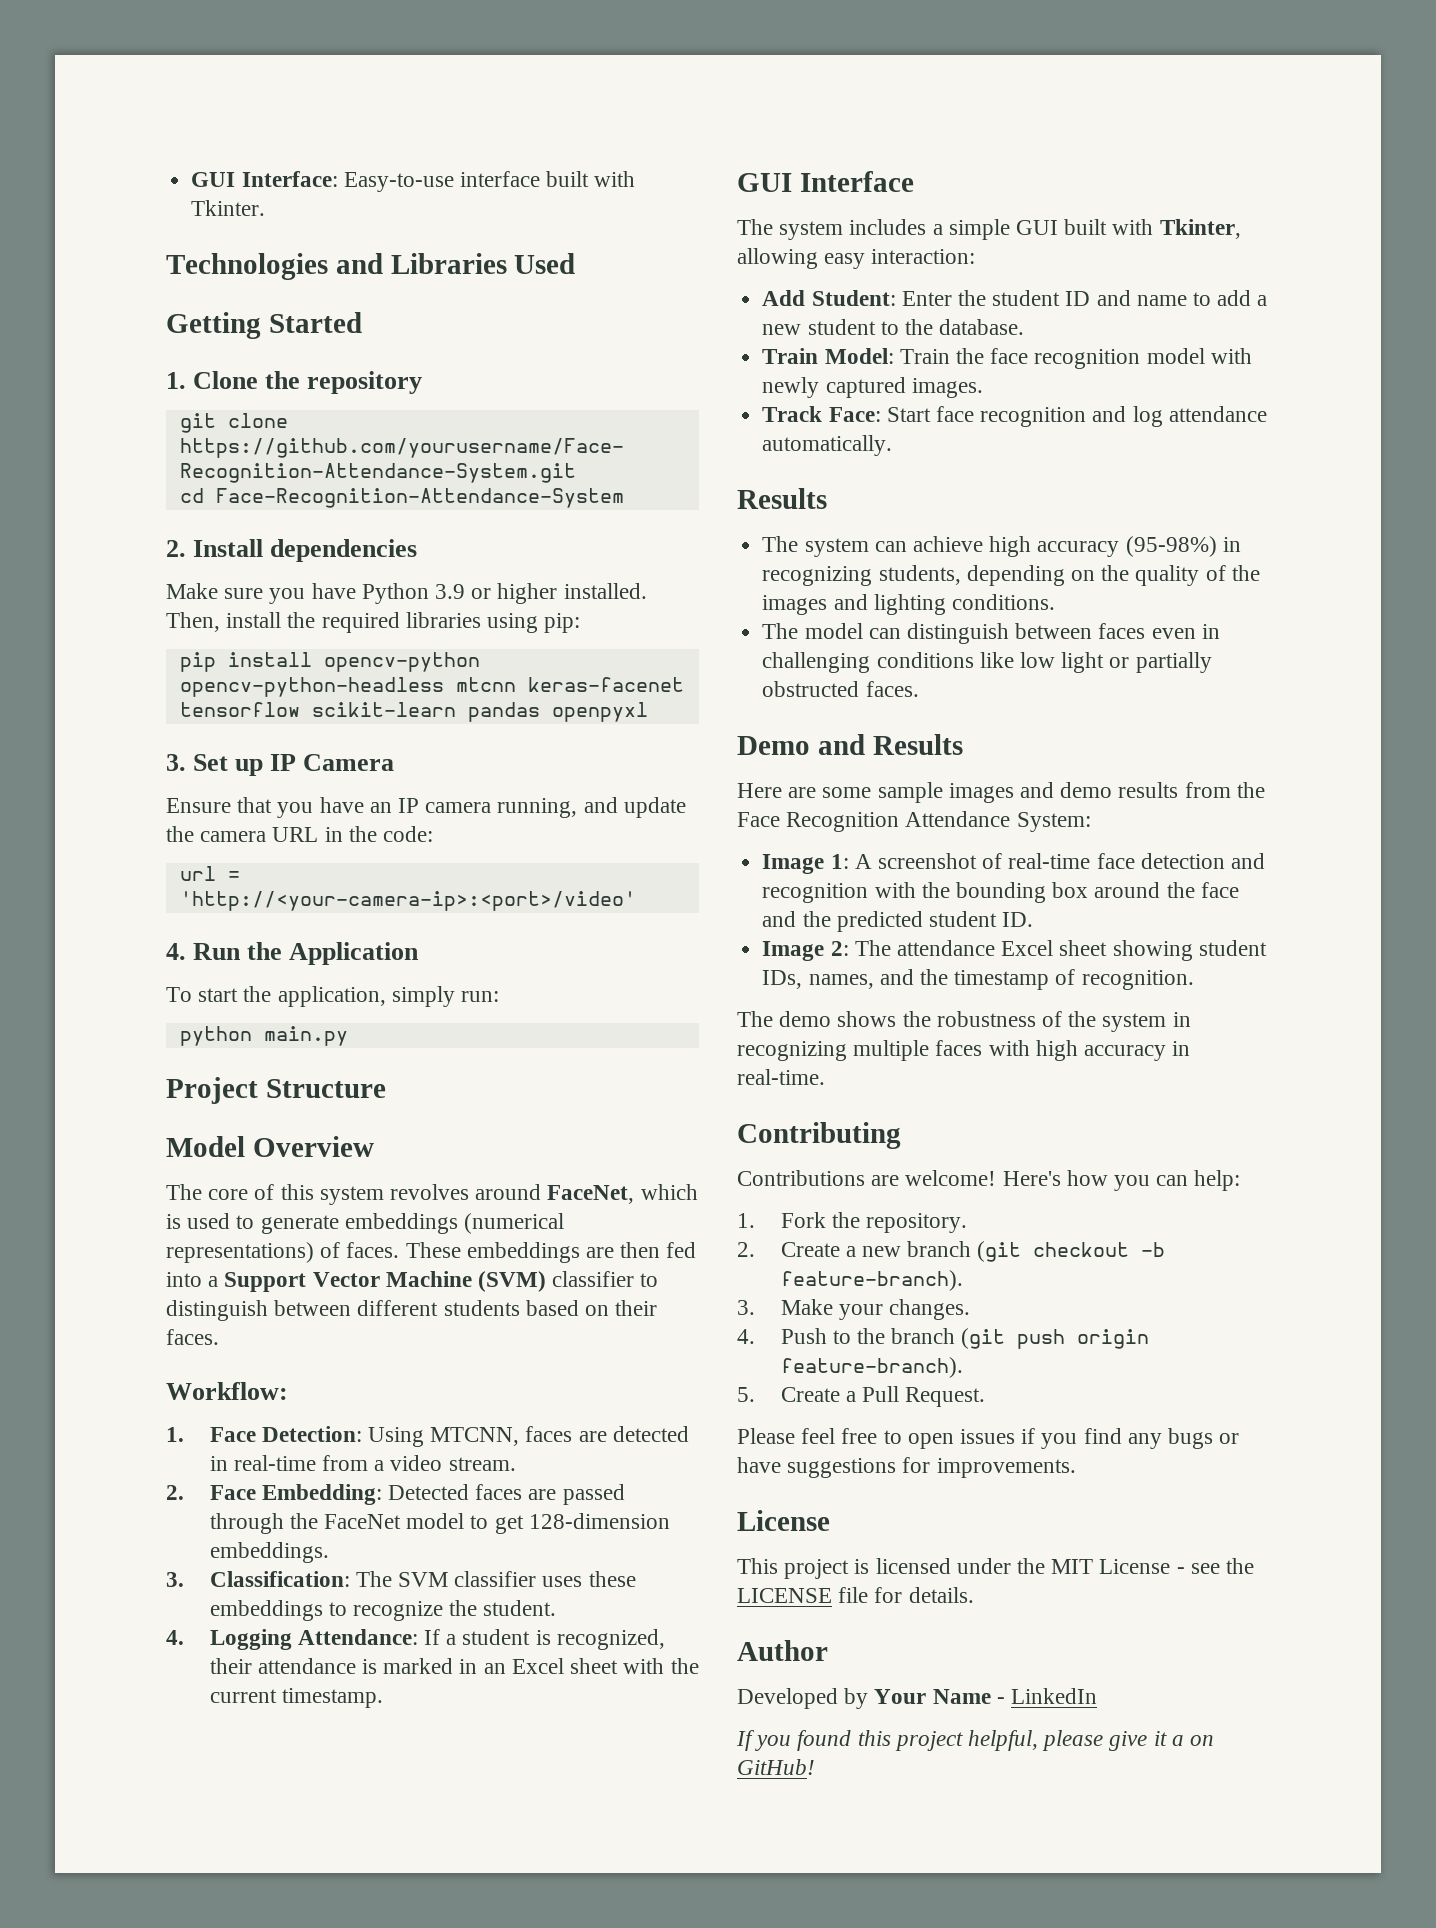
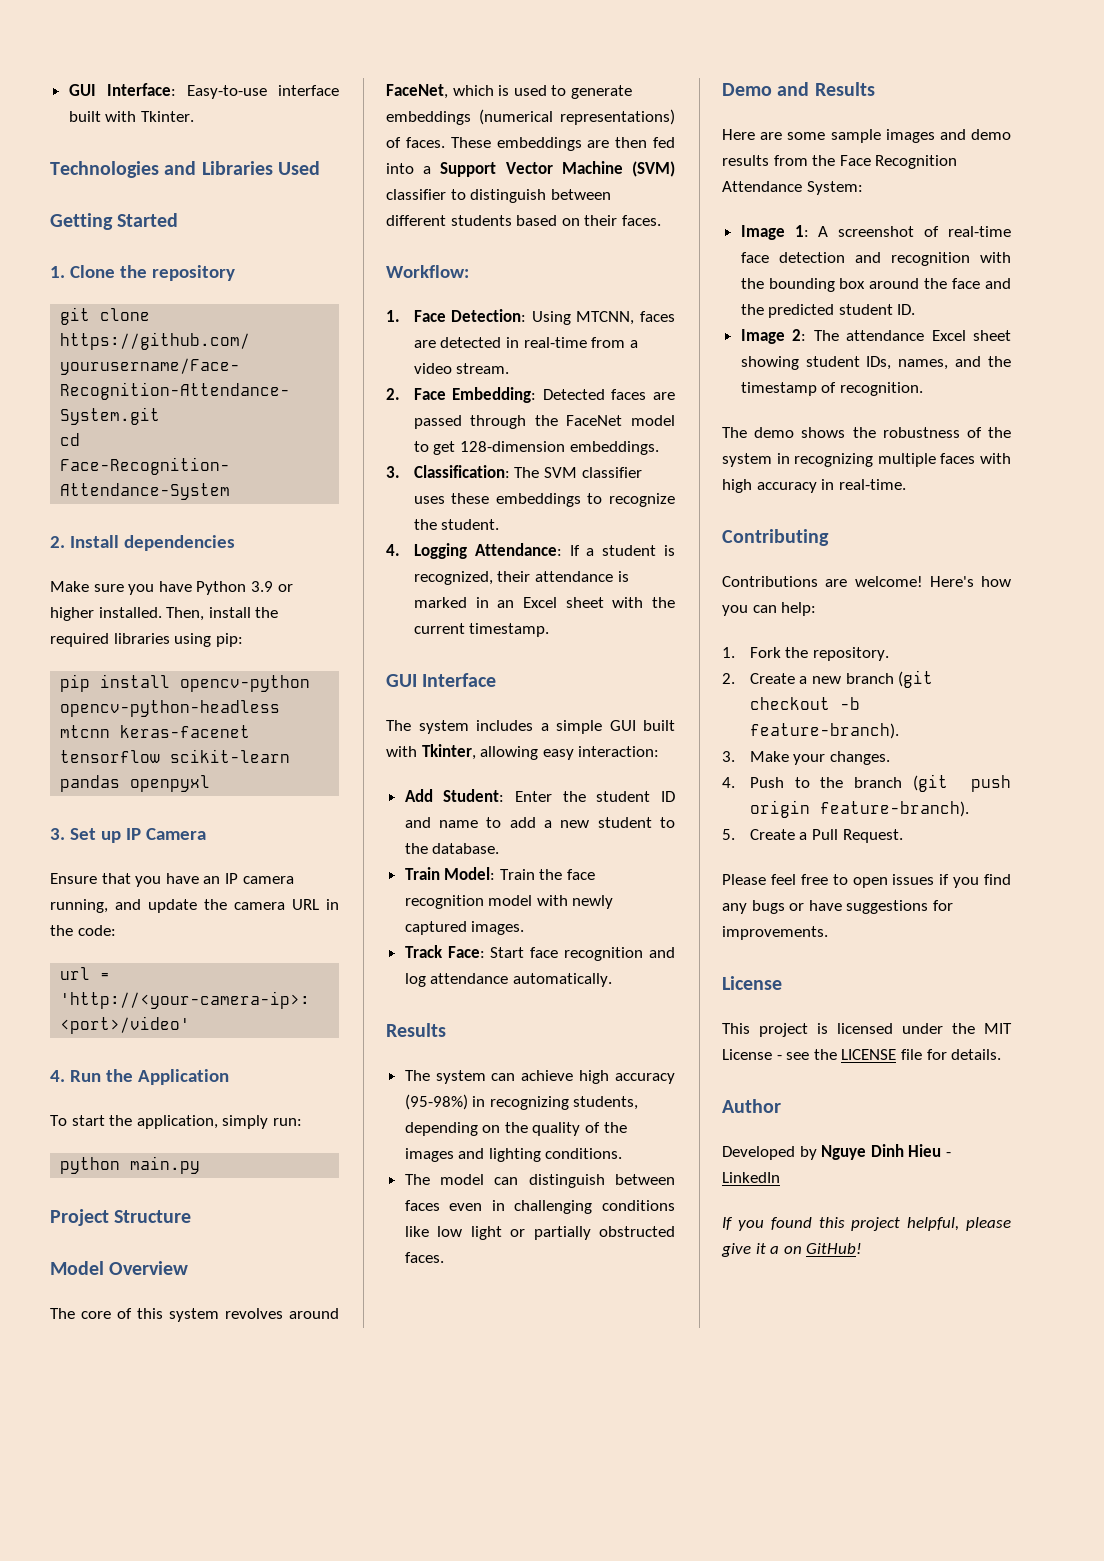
[874,1689,991,1704] Your Name -> [821,1144,942,1160] Nguye Dinh Hieu

